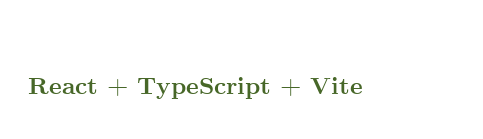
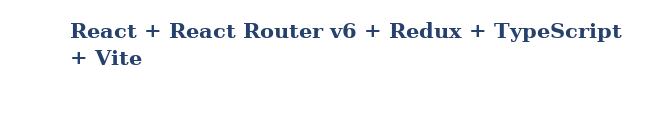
(128, 87) none -> [169,22,487,38] React Router v6 + Redux +

